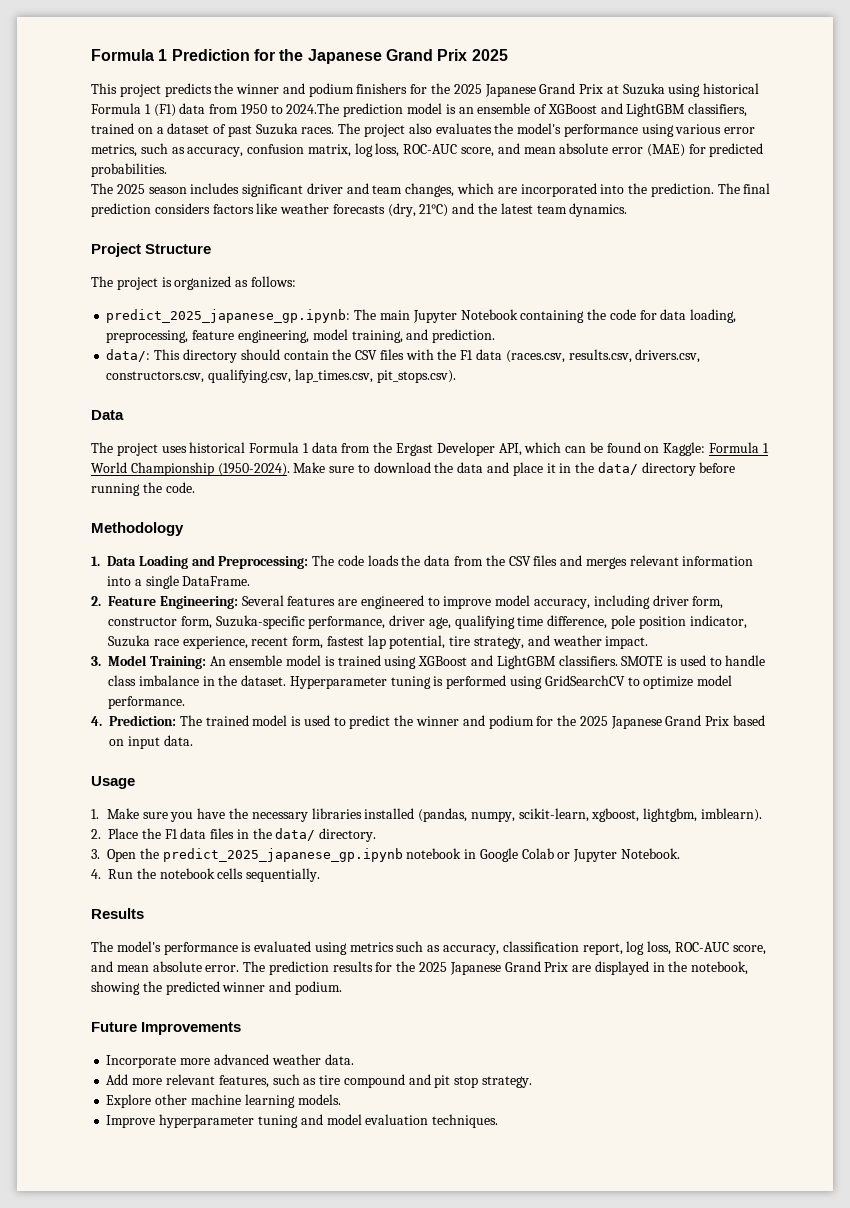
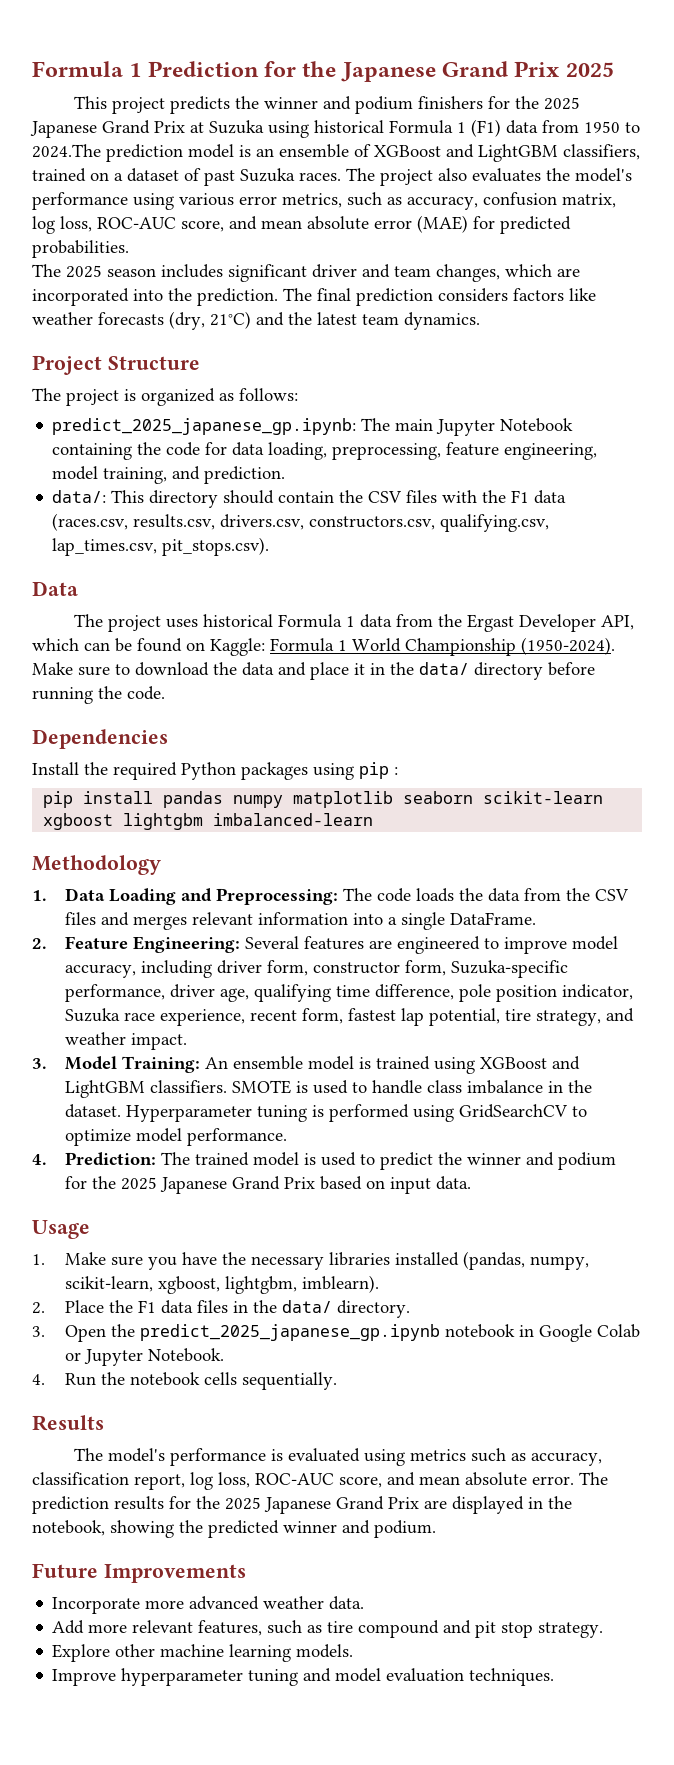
(195, 487) none -> [32,729,168,749] [32,762,398,780] [43,791,604,808] [43,813,374,830] // Dependencies // Install the required Python packages using pip : // pip install pandas numpy matplotlib seaborn scikit-learn xgboost lightgbm imbalanced-learn

